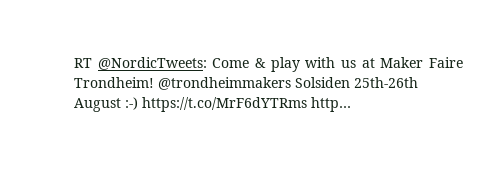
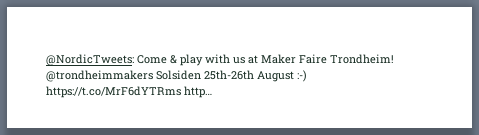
[74,58,92,68] RT -> (46, 60) none

